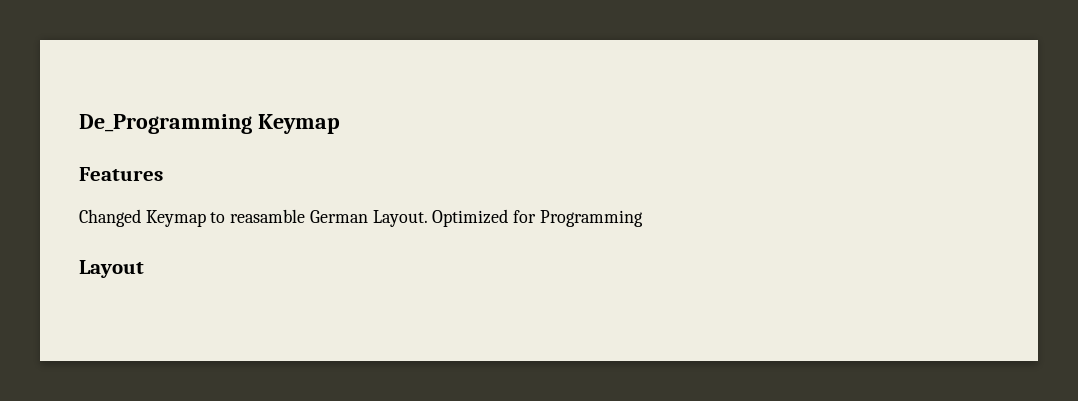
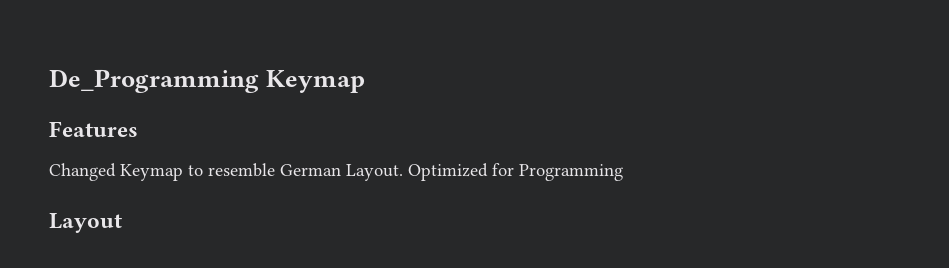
[230,209,306,223] reasamble -> [208,163,275,177] resemble

